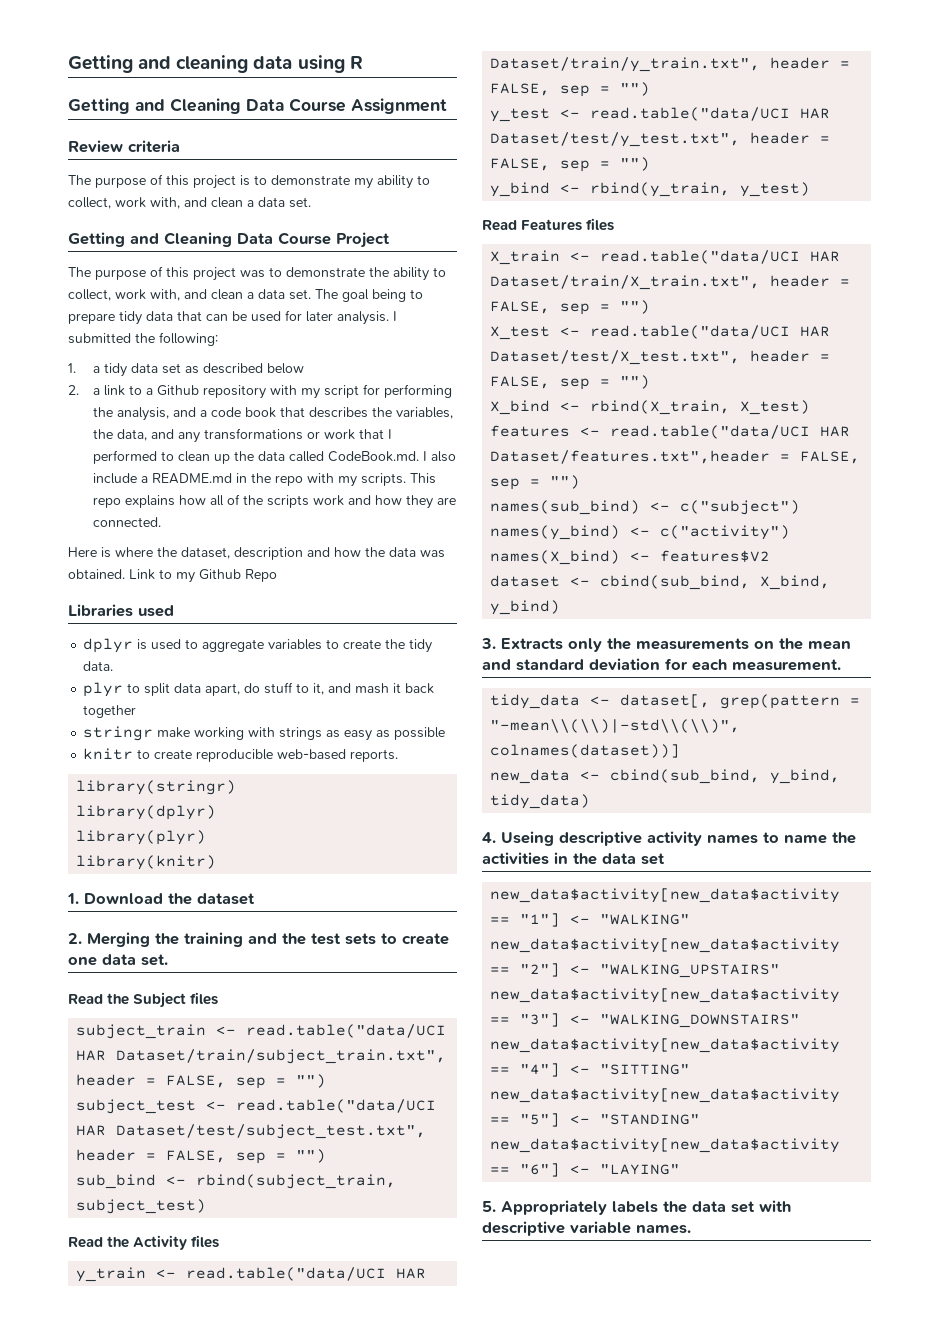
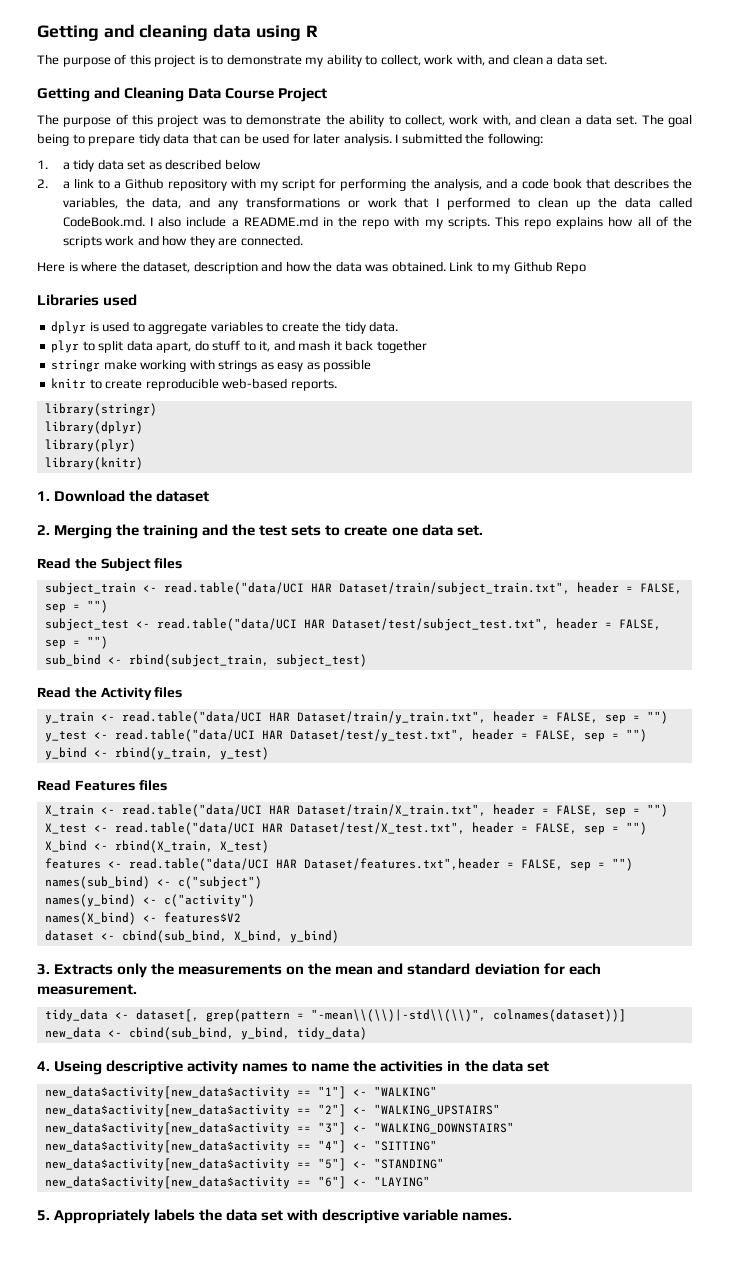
[68,98,447,114] [68,140,180,153] // Getting and Cleaning Data Course Assignment // Review criteria -> (318, 31) none

